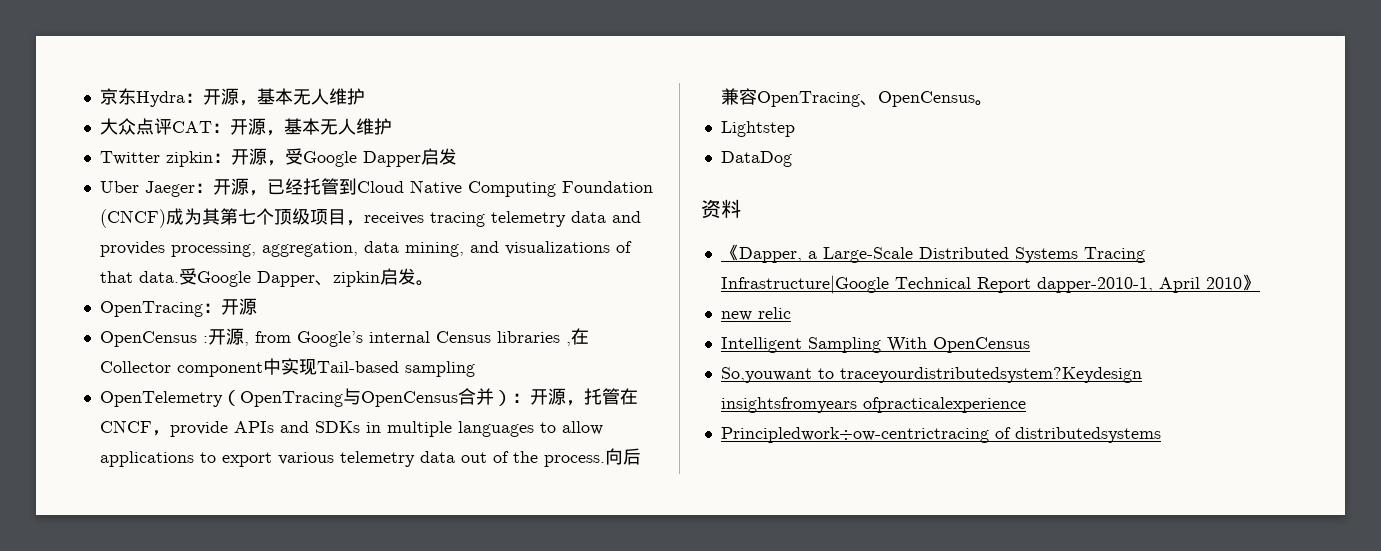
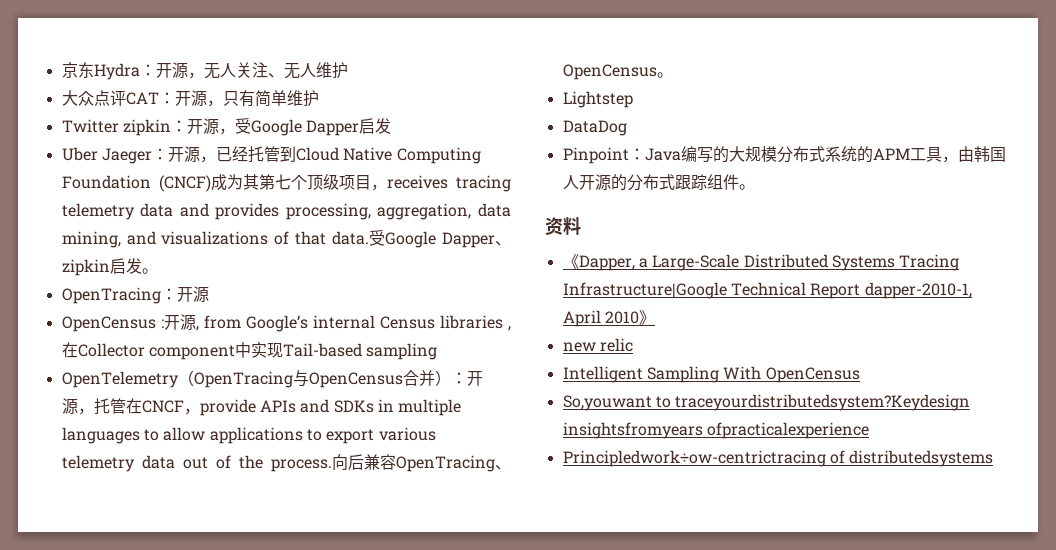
[256,88,293,105] 基本 -> [203,62,284,79] 无人关注、
[283,118,356,135] 基本无人 -> [222,90,287,107] 只有简单
(792, 159) none -> [562,146,1006,164] [562,174,755,191] // Pinpoint：Java编写的大规模分布式系统的APM工具，由韩国人开源的分布式跟踪组件。

